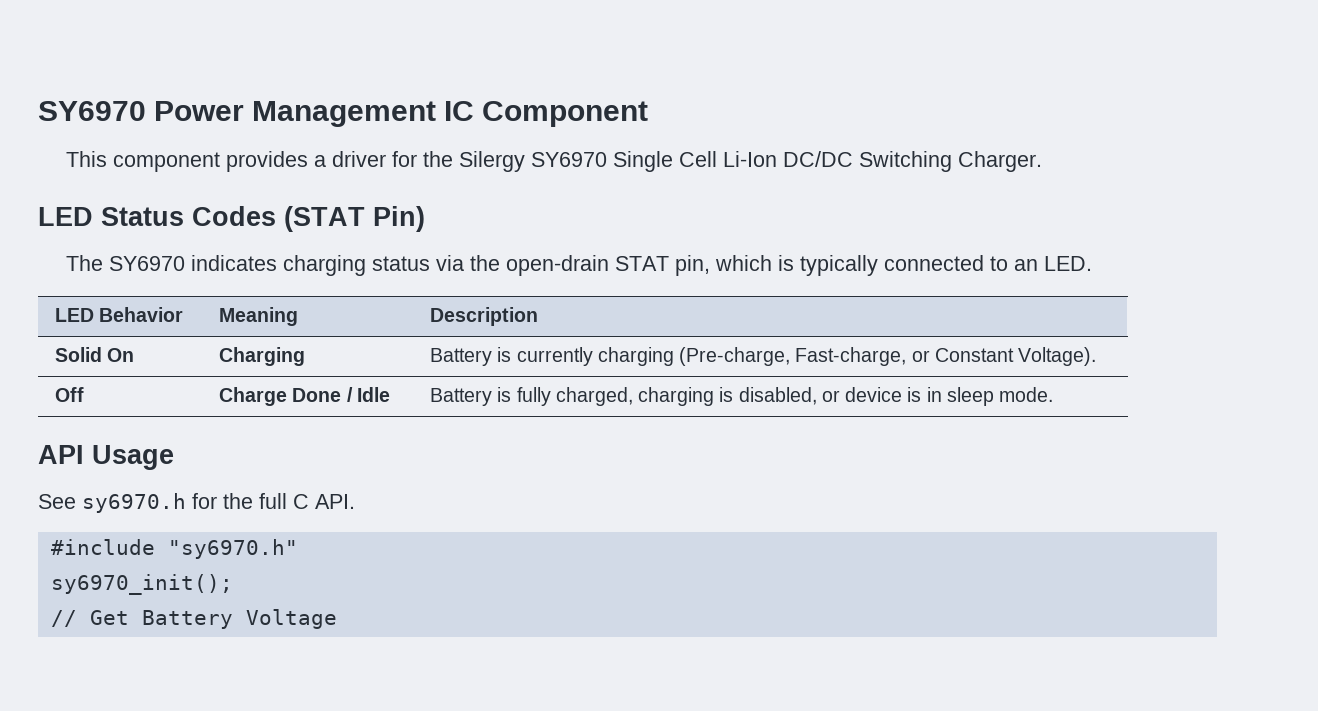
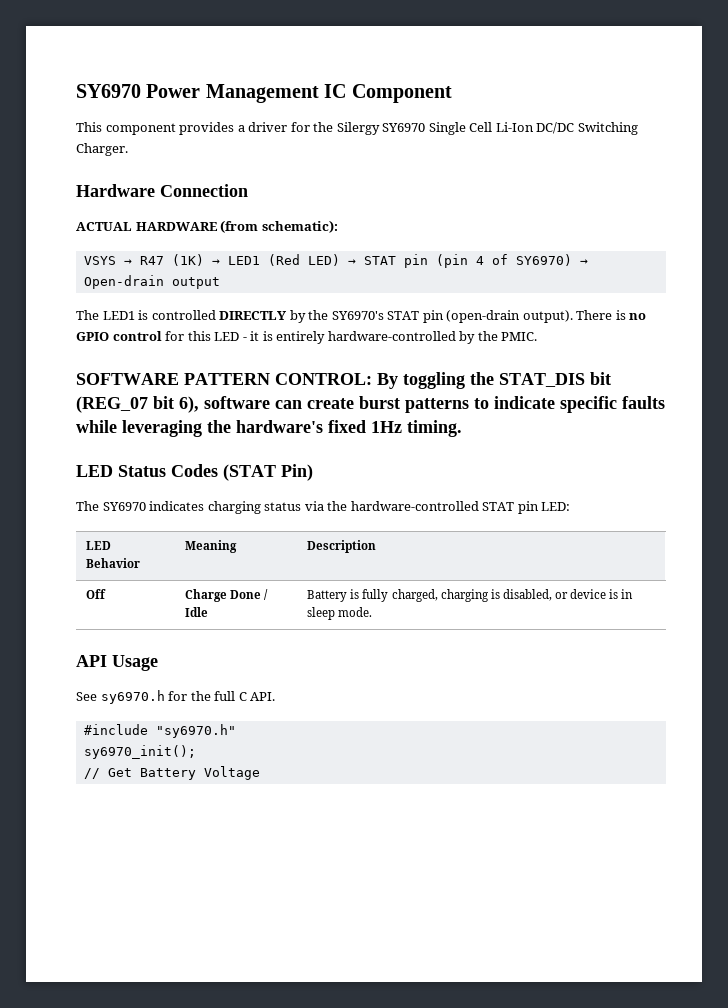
(1043, 161) none -> [76,184,248,197] [76,220,338,233] [83,254,588,268] [83,275,220,289] [76,310,647,323] [76,331,538,344] [76,372,611,389] [76,396,665,413] [76,420,462,437] // Hardware Connection // ACTUAL HARDWARE (from schematic): // VSYS → R47 (1K) → LED1 (Red LED) → STAT pin (pin 4 of SY6970) → Open-drain output // The LED1 is controlled DIRECTLY by the SY6970's STAT pin (open-drain output). There is no GPIO control for this LED - it is entirely hardware-controlled by the PMIC. // SOFTWARE PATTERN CONTROL: By toggling the STAT_DIS bit (REG_07 bit 6), software can create burst patterns to indicate specific faults while leveraging the hardware's fixed 1Hz timing.
[506,255,1093,276] [55,307,184,322] [219,307,299,326] [430,307,539,326] [55,347,135,362] [219,347,306,366] [430,347,1097,366] open-drain STAT pin, which is typically connected to an LED. // LED Behavior | Meaning | Description // Solid On | Charging | Battery is currently charging (Pre-charge, Fast-charge, or Constant Voltage). -> [350,501,571,514] [86,541,112,550] [86,558,141,568] [185,540,238,553] [307,540,377,553] hardware-controlled STAT pin LED: // LED Behavior | Meaning | Description

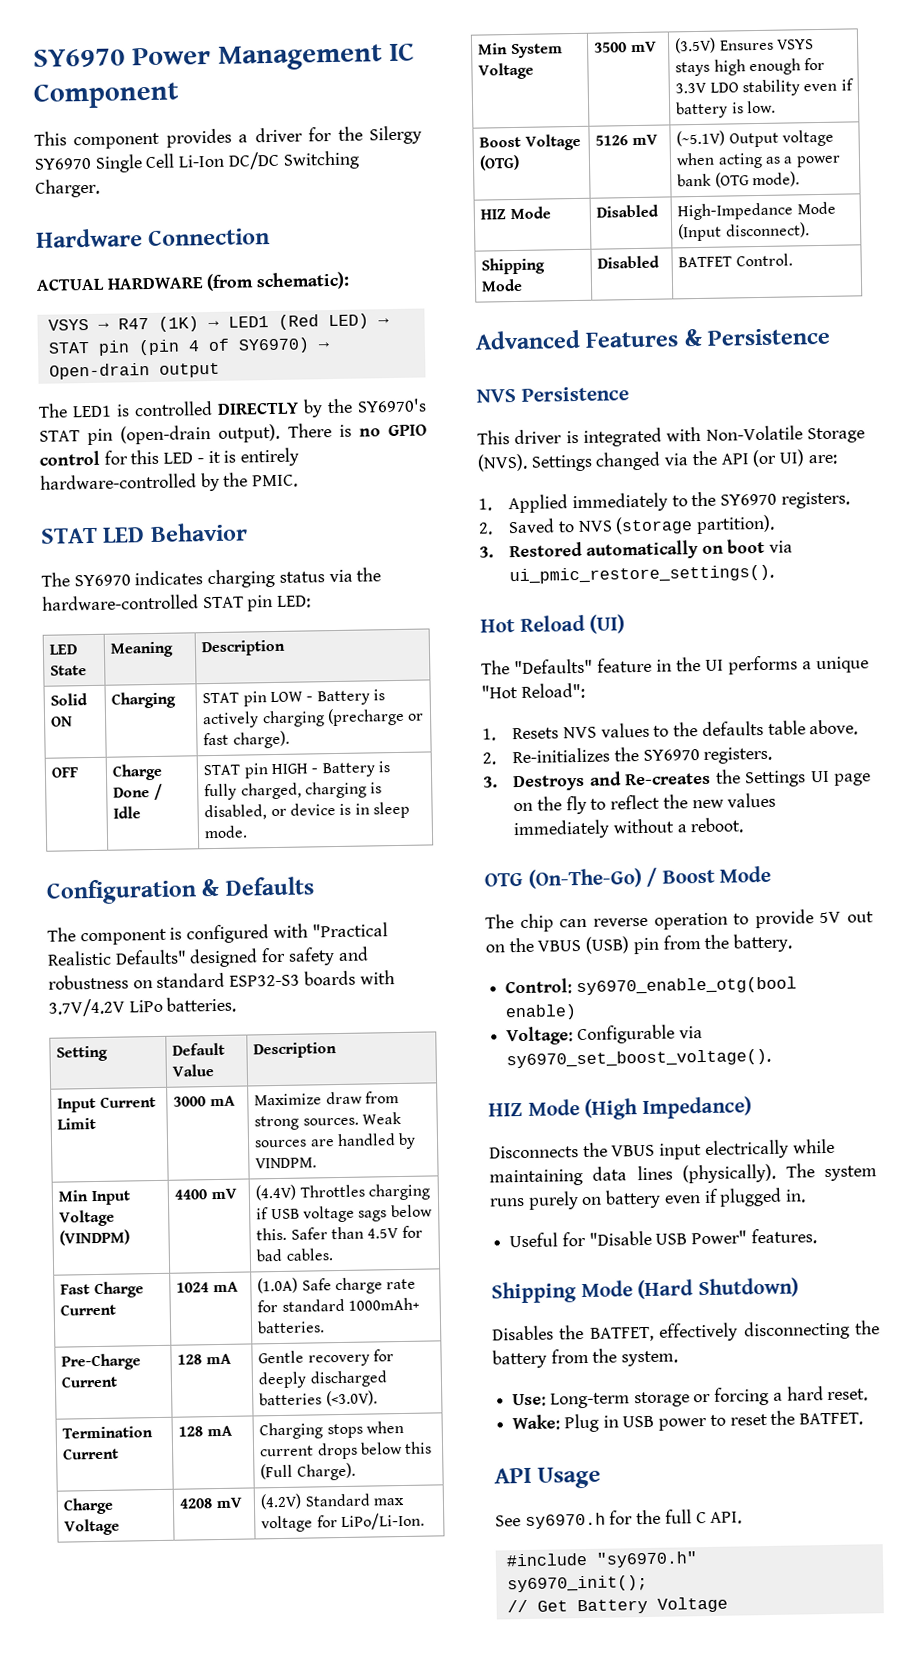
[76,372,611,389] [76,396,665,413] [76,420,462,437] [76,464,313,481] SOFTWARE PATTERN CONTROL: By toggling the STAT_DIS bit (REG_07 bit 6), software can create burst patterns to indicate specific faults while leveraging the hardware's fixed 1Hz timing. // LED Status Codes (STAT Pin) -> [40,522,248,544] STAT LED Behavior
[86,558,141,568] Behavior -> [50,665,88,676] State
[86,589,107,599] Off -> [50,693,89,706] [51,716,74,727] [111,691,177,709] [202,689,385,707] [202,707,425,729] [203,730,290,749] [51,767,80,778] Solid ON | Charging | STAT pin LOW - Battery is actively charging (precharge or fast charge). // OFF
(209, 612) none -> [203,763,319,779] STAT pin HIGH -
(373, 612) none -> [46,876,314,905] [47,922,388,946] [47,946,369,968] [48,970,395,990] [48,996,237,1017] [56,1045,109,1062] [172,1042,226,1056] [172,1064,215,1077] [253,1042,338,1059] [57,1096,156,1113] [57,1117,97,1130] [173,1095,236,1107] [254,1091,399,1106] [254,1111,402,1131] [254,1132,417,1150] [255,1157,318,1169] [58,1190,131,1206] [59,1209,116,1227] [59,1229,131,1246] [174,1188,237,1200] [255,1183,430,1201] [256,1204,433,1223] [256,1225,423,1241] [256,1248,333,1262] [60,1281,144,1299] [60,1303,117,1316] [176,1281,239,1293] [257,1277,417,1295] [257,1297,420,1313] [257,1320,326,1334] [61,1353,142,1371] [61,1375,119,1388] [177,1353,232,1365] [258,1349,394,1367] [258,1370,388,1389] [259,1390,378,1407] [62,1426,154,1439] [63,1447,120,1460] [178,1425,233,1437] [259,1420,404,1440] [260,1441,433,1460] [260,1462,356,1481] [63,1497,115,1515] [64,1518,121,1536] [179,1497,243,1509] [260,1493,404,1510] [261,1512,425,1533] [478,43,563,59] [478,62,535,80] [594,41,657,53] [674,37,814,54] [675,57,826,77] [675,78,854,97] [676,100,776,119] [479,133,581,151] [479,154,521,171] [595,134,658,146] [676,129,834,148] [676,152,841,169] [677,171,800,188] [480,206,551,220] [596,204,660,218] [677,201,836,221] [678,222,810,242] [481,257,546,275] [481,278,524,292] [597,255,661,269] [678,253,793,268] [475,327,832,350] [476,386,629,403] [477,425,865,447] [477,449,837,472] [478,491,850,514] [478,514,776,535] [479,538,794,560] [509,564,775,585] [480,614,626,634] [481,655,869,675] [481,682,585,699] [482,719,859,741] [482,746,773,765] [483,769,871,792] [513,792,777,815] [513,817,745,840] [484,865,772,889] [485,909,874,933] [485,933,793,955] [505,976,797,996] [505,1004,578,1021] [506,1024,703,1046] [506,1048,772,1069] [488,1096,752,1120] [489,1138,835,1160] [489,1163,877,1187] [489,1187,807,1210] [509,1228,817,1248] [491,1277,799,1304] [492,1320,880,1342] [492,1348,679,1369] [512,1386,869,1409] [512,1410,864,1433] // Configuration & Defaults // The component is configured with "Practical Realistic Defaults" designed for safety and robustness on standard ESP32-S3 boards with 3.7V/4.2V LiPo batteries. // Setting | Default Value | Description // Input Current Limit | 3000 mA | Maximize draw from strong sources. Weak sources are handled by VINDPM. // Min Input Voltage (VINDPM) | 4400 mV | (4.4V) Throttles charging if USB voltage sags below this. Safer than 4.5V for bad cables. // Fast Charge Current | 1024 mA | (1.0A) Safe charge rate for standard 1000mAh+ batteries. // Pre-Charge Current | 128 mA | Gentle recovery for deeply discharged batteries (<3.0V). // Termination Current | 128 mA | Charging stops when current drops below this (Full Charge). // Charge Voltage | 4208 mV | (4.2V) Standard max voltage for LiPo/Li-Ion. // Min System Voltage | 3500 mV | (3.5V) Ensures VSYS stays high enough for 3.3V LDO stability even if battery is low. // Boost Voltage (OTG) | 5126 mV | (~5.1V) Output voltage when acting as a power bank (OTG mode). // HIZ Mode | Disabled | High-Impedance Mode (Input disconnect). // Shipping Mode | Disabled | BATFET Control. // Advanced Features & Persistence // NVS Persistence // This driver is integrated with Non-Volatile Storage (NVS). Settings changed via the API (or UI) are: // 1. Applied immediately to the SY6970 registers. // 2. Saved to NVS (storage partition). // 3. Restored automatically on boot via ui_pmic_restore_settings(). // Hot Reload (UI) // The "Defaults" feature in the UI performs a unique "Hot Reload": // 1. Resets NVS values to the defaults table above. // 2. Re-initializes the SY6970 registers. // 3. Destroys and Re-creates the Settings UI page on the fly to reflect the new values immediately without a reboot. // OTG (On-The-Go) / Boost Mode // The chip can reverse operation to provide 5V out on the VBUS (USB) pin from the battery. // Control: sy6970_enable_otg(bool enable) // Voltage: Configurable via sy6970_set_boost_voltage(). // HIZ Mode (High Impedance) // Disconnects the VBUS input electrically while maintaining data lines (physically). The system runs purely on battery even if plugged in. // Useful for "Disable USB Power" features. // Shipping Mode (Hard Shutdown) // Disables the BATFET, effectively disconnecting the battery from the system. // Use: Long-term storage or forcing a hard reset. // Wake: Plug in USB power to reset the BATFET.

